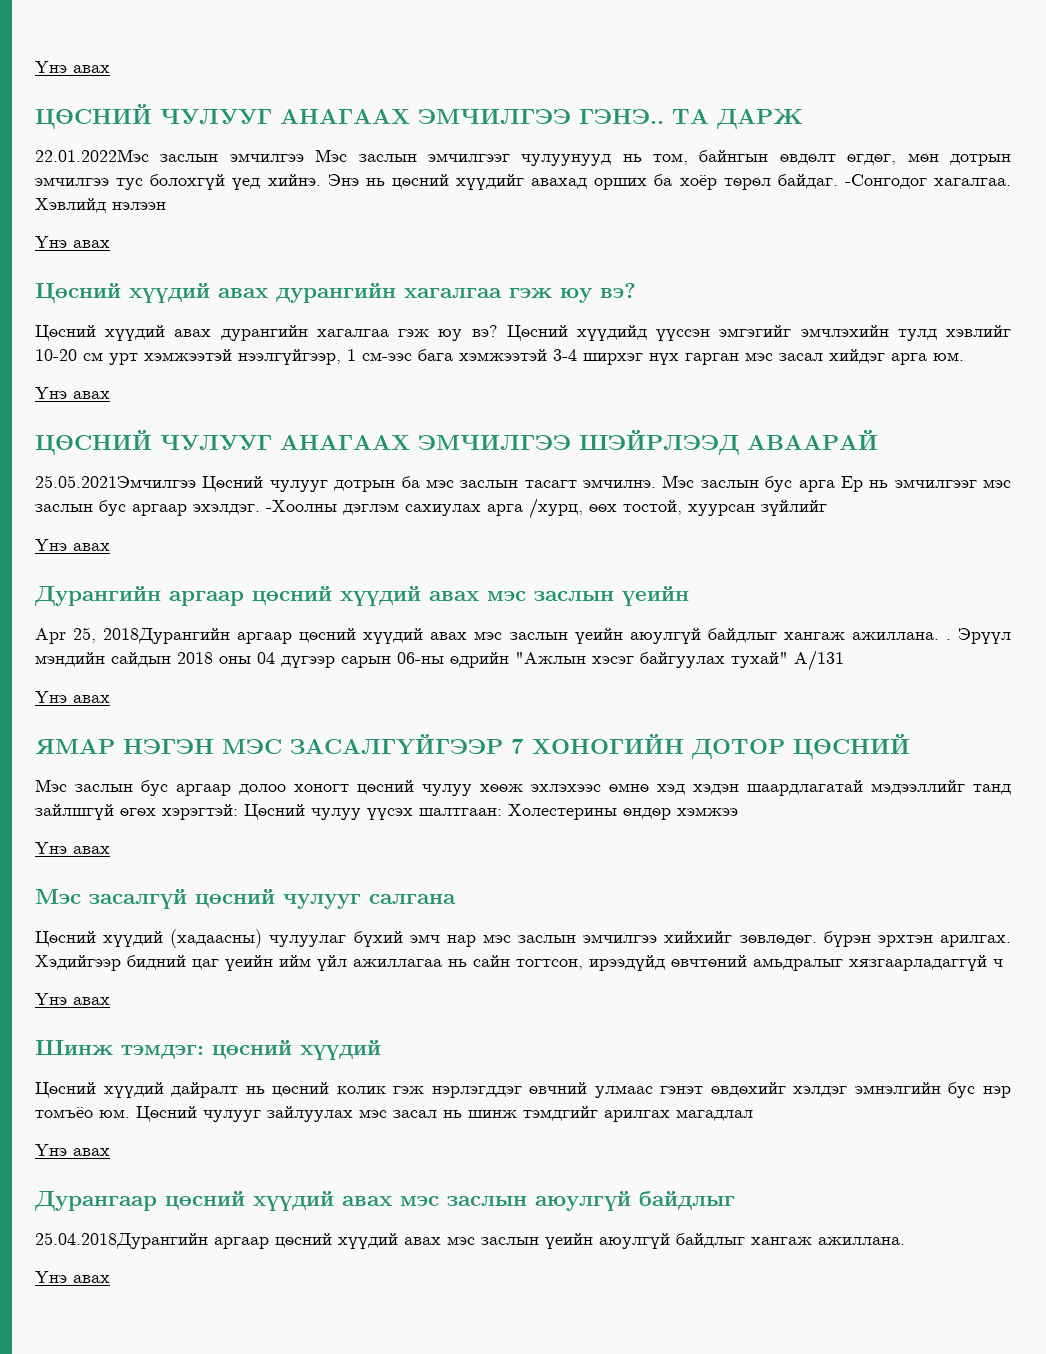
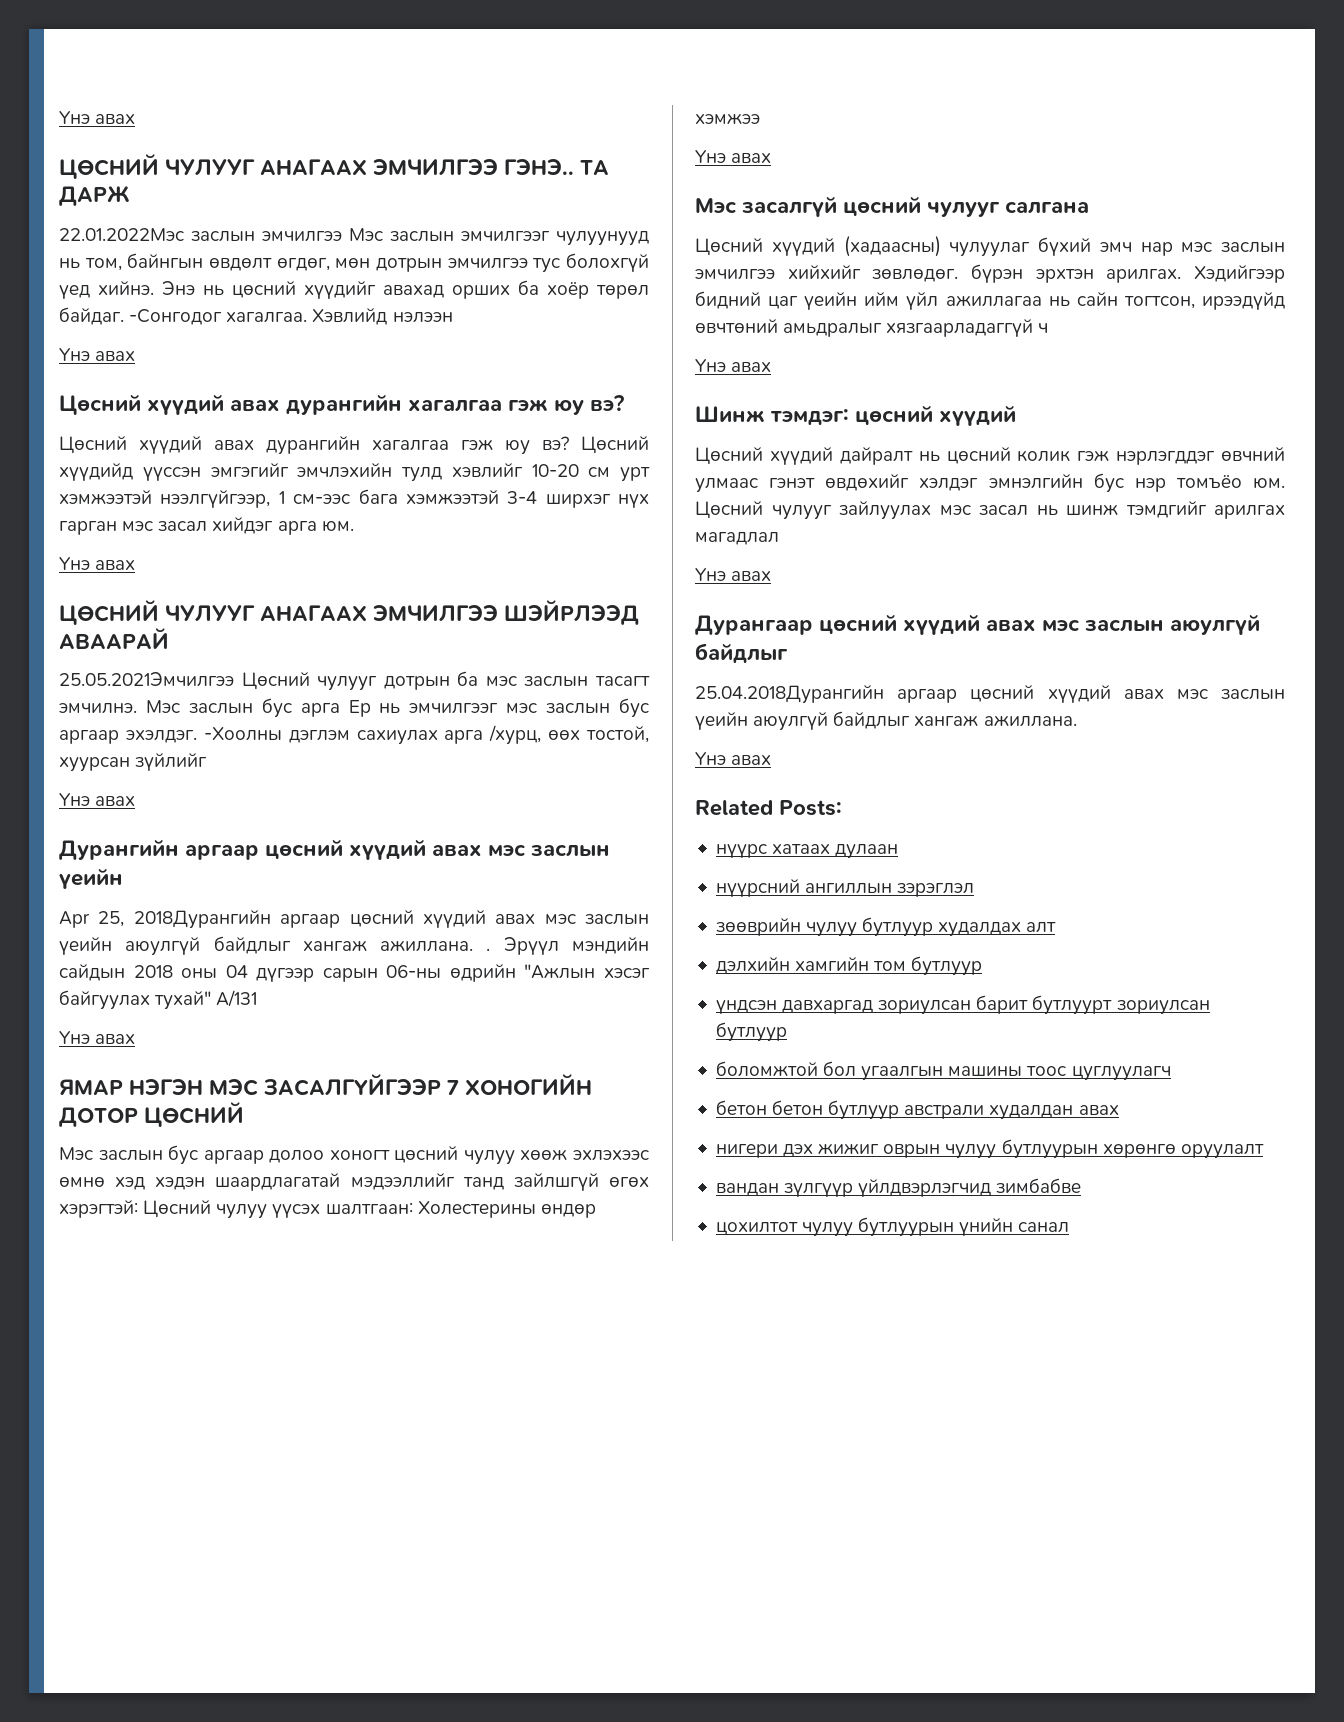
(110, 1279) none -> [695,800,842,816] [715,844,899,859] [715,879,975,897] [715,917,1057,937] [715,956,983,976] [715,995,1210,1015] [715,1022,787,1042] [715,1061,1171,1081] [715,1100,1119,1120] [715,1139,1264,1159] [715,1178,1082,1197] [715,1217,1070,1237] // Related Posts: // нүүрс хатаах дулаан // нүүрсний ангиллын зэрэглэл // зөөврийн чулуу бутлуур худалдах алт // дэлхийн хамгийн том бутлуур // үндсэн давхаргад зориулсан барит бутлуурт зориулсан бутлуур // боломжтой бол угаалгын машины тоос цуглуулагч // бетон бетон бутлуур австрали худалдан авах // нигери дэх жижиг оврын чулуу бутлуурын хөрөнгө оруулалт // вандан зүлгүүр үйлдвэрлэгчид зимбабве // цохилтот чулуу бутлуурын үнийн санал

